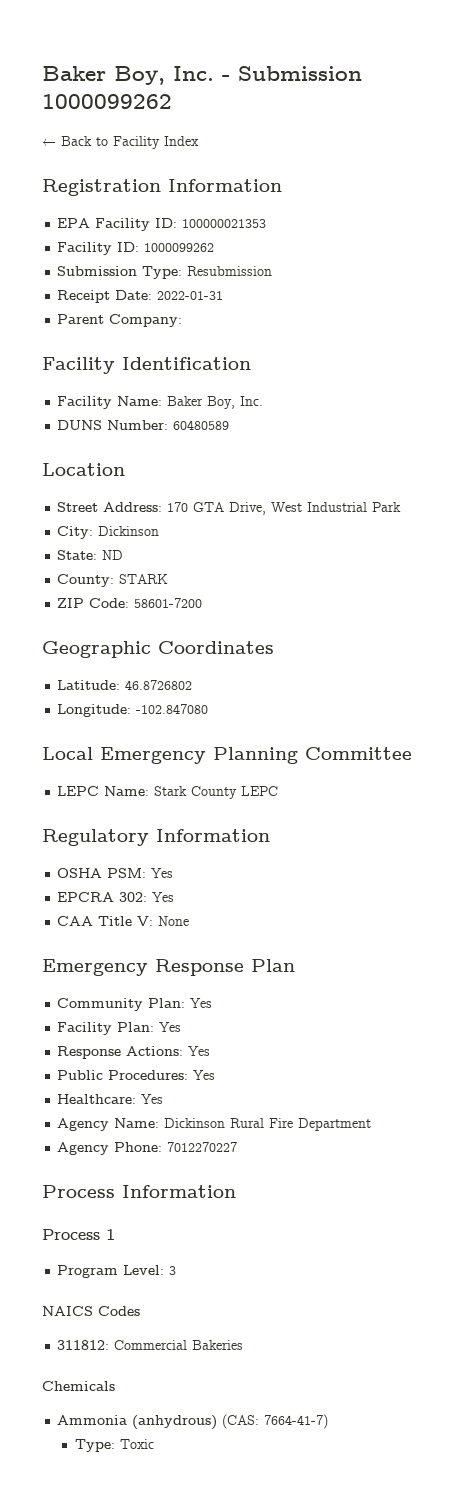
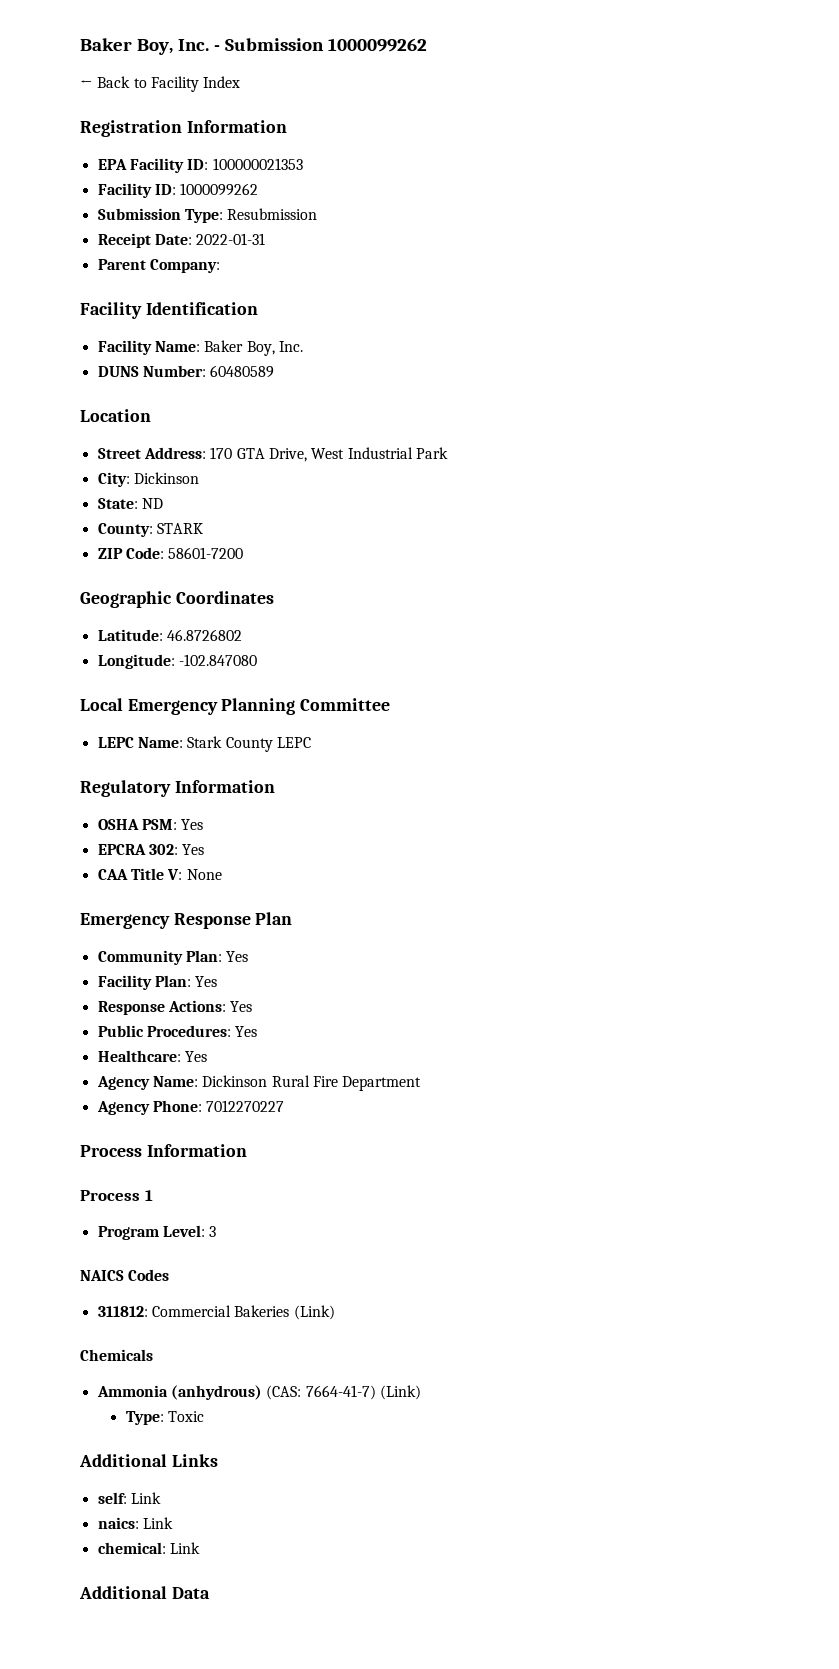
(244, 1345) none -> [293,1305,335,1320] (Link)
(329, 1421) none -> [379,1385,421,1400] (Link)
(154, 1444) none -> [79,1454,218,1467] [97,1492,161,1504] [97,1517,173,1529] [97,1542,200,1554] [79,1586,210,1599] // Additional Links // self: Link // naics: Link // chemical: Link // Additional Data

